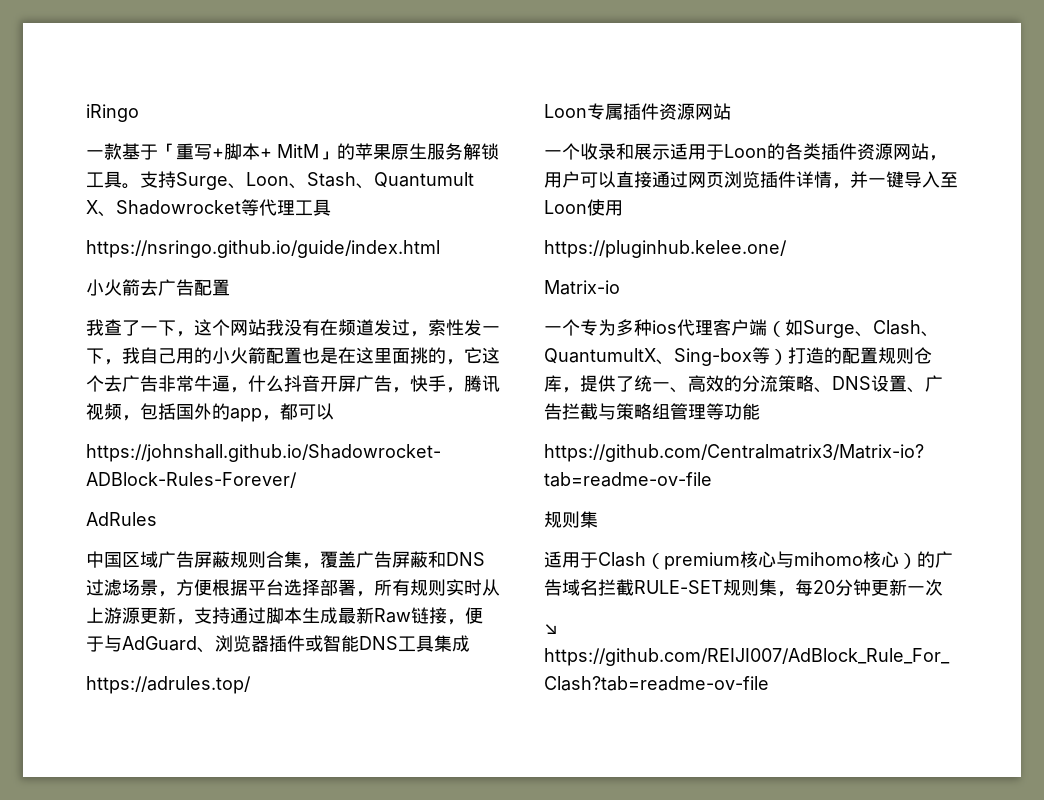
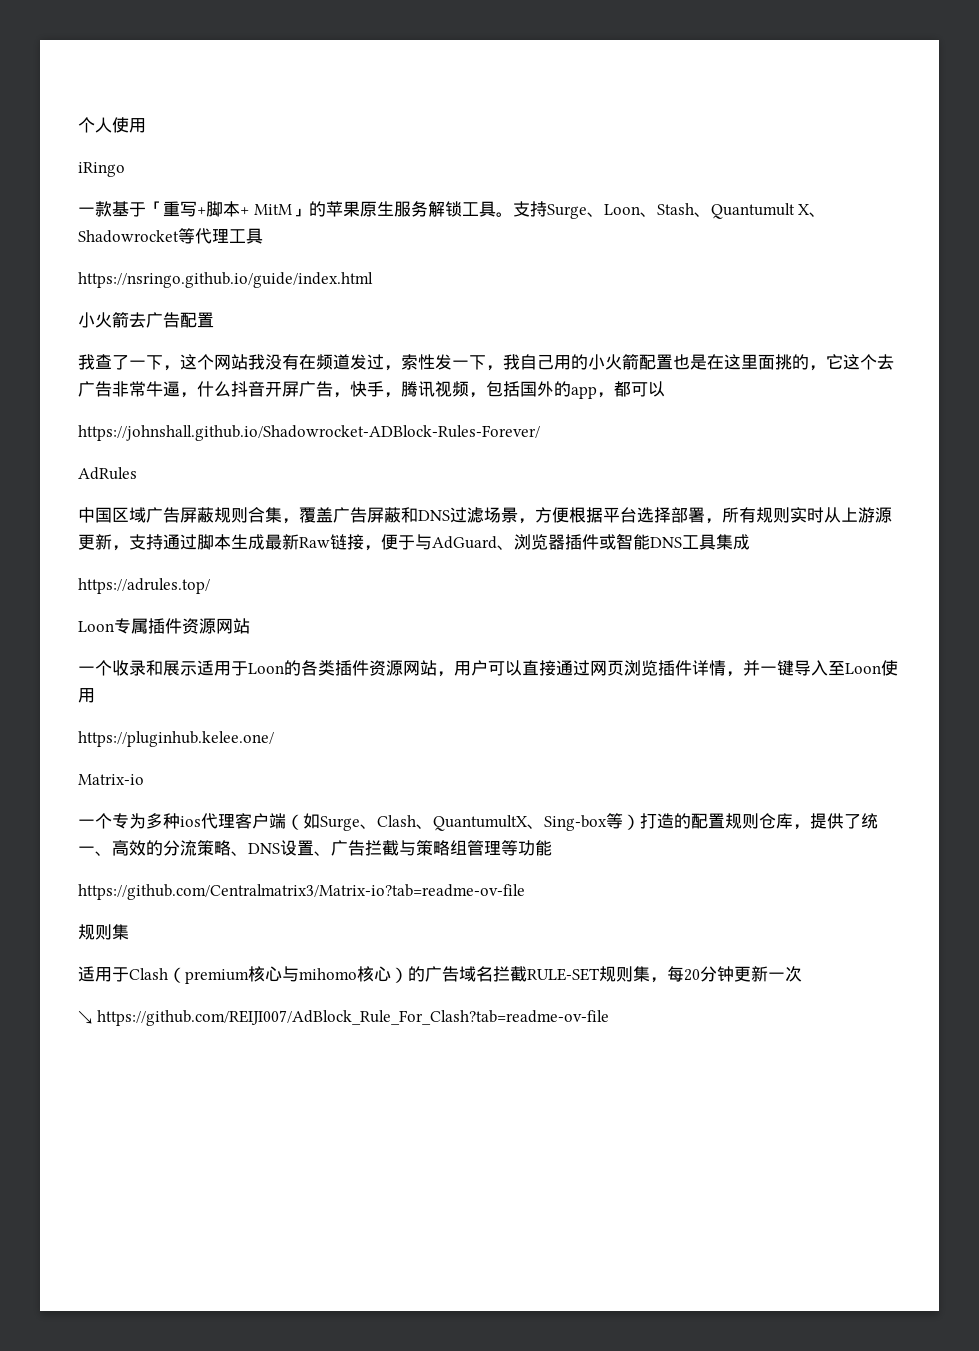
(86, 113) none -> [78,117,146,133] 个人使用 //

